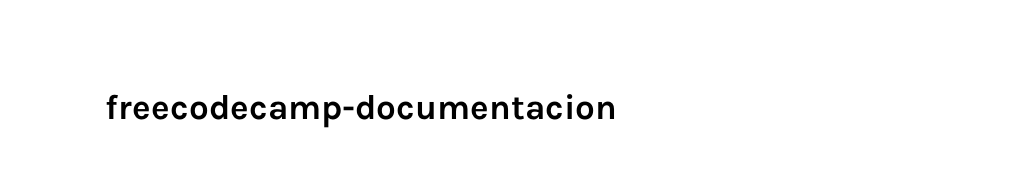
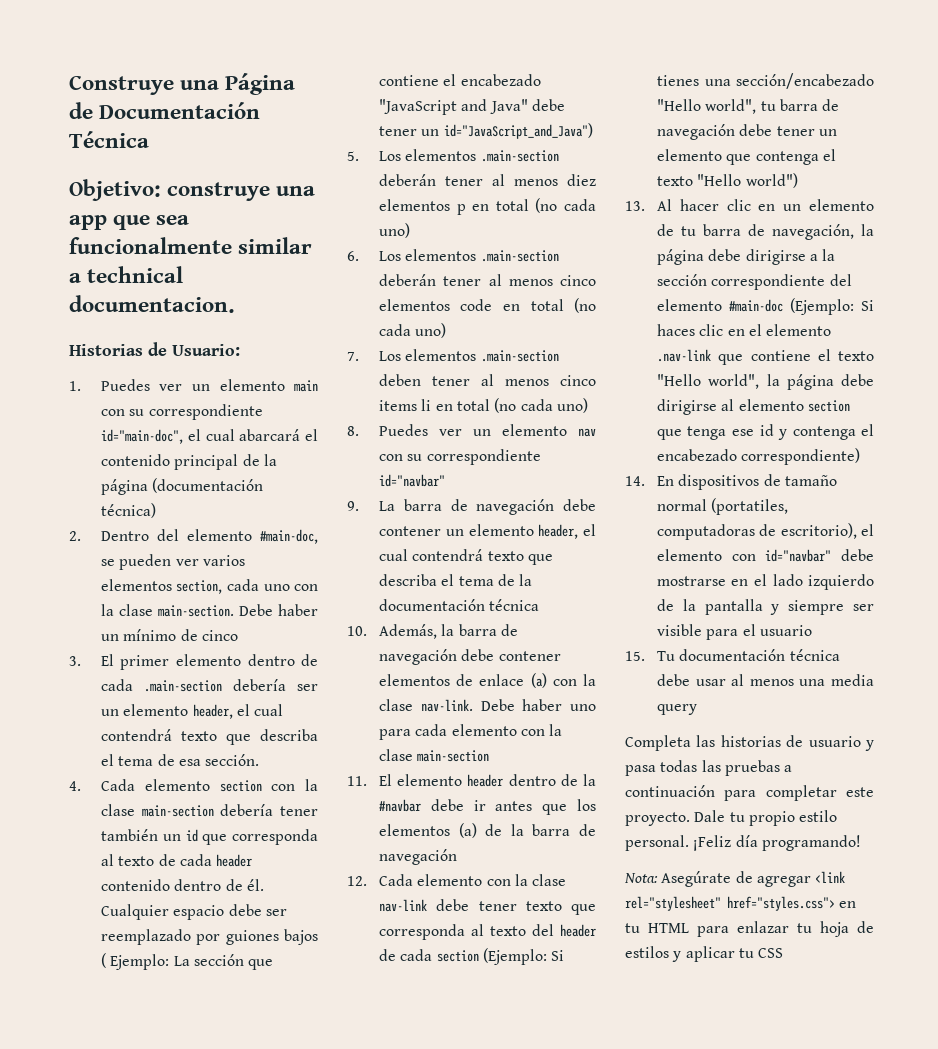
[105,94,617,128] freecodecamp-documentacion -> [69,73,296,95] [69,102,261,119] [69,131,149,148] [69,179,316,201] [69,215,190,230] [69,237,313,254] [69,266,184,283] [69,295,235,313] [69,342,240,356] [69,379,318,392] [100,404,263,420] [100,429,319,444] [100,454,277,470] [100,478,264,495] [100,503,156,518] [69,529,318,544] [100,554,245,570] [100,579,319,594] [100,604,318,617] [100,629,238,641] [69,654,318,670] [100,679,319,692] [100,704,284,719] [100,729,318,745] [100,754,260,766] [69,779,319,792] [100,804,318,817] [100,829,318,845] [100,854,253,867] [100,879,264,891] [100,904,287,920] [100,929,318,945] [100,953,274,970] [378,74,541,86] [378,99,565,115] [378,123,593,139] [347,149,559,162] [378,174,596,186] [378,198,596,215] [378,223,410,238] [347,249,559,262] [378,274,596,286] [378,298,596,313] [378,323,447,338] [347,349,559,362] [378,374,596,386] [378,398,588,413] [347,424,596,437] [378,449,541,465] [378,474,445,487] [347,499,596,515] [378,524,596,539] [378,549,553,565] [378,574,533,586] [378,599,540,611] [347,624,518,639] [378,649,561,665] [378,673,596,688] [378,699,596,712] [378,724,563,740] [378,749,490,762] [347,774,596,787] [378,799,596,815] [378,823,596,838] [378,849,457,865] [347,874,567,886] [378,899,596,915] [378,924,596,940] [378,948,565,965] [656,73,874,89] [656,99,840,114] [656,124,837,140] [656,149,836,165] [656,173,798,188] [625,199,874,211] [656,224,874,240] [656,249,836,265] [656,274,852,290] [656,298,874,315] [656,324,832,336] [656,349,874,365] [656,374,874,390] [656,399,850,415] [656,424,874,440] [656,448,861,465] [625,474,837,490] [656,498,789,515] [656,523,874,540] [656,549,874,562] [656,574,874,590] [656,599,874,615] [656,624,812,640] [625,649,840,661] [656,674,874,686] [656,704,697,715] [625,735,874,751] [625,760,793,776] [625,785,874,801] [625,810,838,826] [625,835,861,851] [624,871,846,887] [625,896,857,911] [625,921,874,937] [625,946,784,962] Construye una Página de Documentación Técnica // Objetivo: construye una app que sea funcionalmente similar a technical documentacion. // Historias de Usuario: // 1. Puedes ver un elemento main con su correspondiente id="main-doc", el cual abarcará el contenido principal de la página (documentación técnica) // 2. Dentro del elemento #main-doc, se pueden ver varios elementos section, cada uno con la clase main-section. Debe haber un mínimo de cinco // 3. El primer elemento dentro de cada .main-section debería ser un elemento header, el cual contendrá texto que describa el tema de esa sección. // 4. Cada elemento section con la clase main-section debería tener también un id que corresponda al texto de cada header contenido dentro de él. Cualquier espacio debe ser reemplazado por guiones bajos ( Ejemplo: La sección que contiene el encabezado "JavaScript and Java" debe tener un id="JavaScript_and_Java") // 5. Los elementos .main-section deberán tener al menos diez elementos p en total (no cada uno) // 6. Los elementos .main-section deberán tener al menos cinco elementos code en total (no cada uno) // 7. Los elementos .main-section deben tener al menos cinco items li en total (no cada uno) // 8. Puedes ver un elemento nav con su correspondiente id="navbar" // 9. La barra de navegación debe contener un elemento header, el cual contendrá texto que describa el tema de la documentación técnica // 10. Además, la barra de navegación debe contener elementos de enlace (a) con la clase nav-link. Debe haber uno para cada elemento con la clase main-section // 11. El elemento header dentro de la #navbar debe ir antes que los elementos (a) de la barra de navegación // 12. Cada elemento con la clase nav-link debe tener texto que corresponda al texto del header de cada section (Ejemplo: Si tienes una sección/encabezado "Hello world", tu barra de navegación debe tener un elemento que contenga el texto "Hello world") // 13. Al hacer clic en un elemento de tu barra de navegación, la página debe dirigirse a la sección correspondiente del elemento #main-doc (Ejemplo: Si haces clic en el elemento .nav-link que contiene el texto "Hello world", la página debe dirigirse al elemento section que tenga ese id y contenga el encabezado correspondiente) // 14. En dispositivos de tamaño normal (portatiles, computadoras de escritorio), el elemento con id="navbar" debe mostrarse en el lado izquierdo de la pantalla y siempre ser visible para el usuario // 15. Tu documentación técnica debe usar al menos una media query // Completa las historias de usuario y pasa todas las pruebas a continuación para completar este proyecto. Dale tu propio estilo personal. ¡Feliz día programando! // Nota: Asegúrate de agregar <link rel="stylesheet" href="styles.css"> en tu HTML para enlazar tu hoja de estilos y aplicar tu CSS

